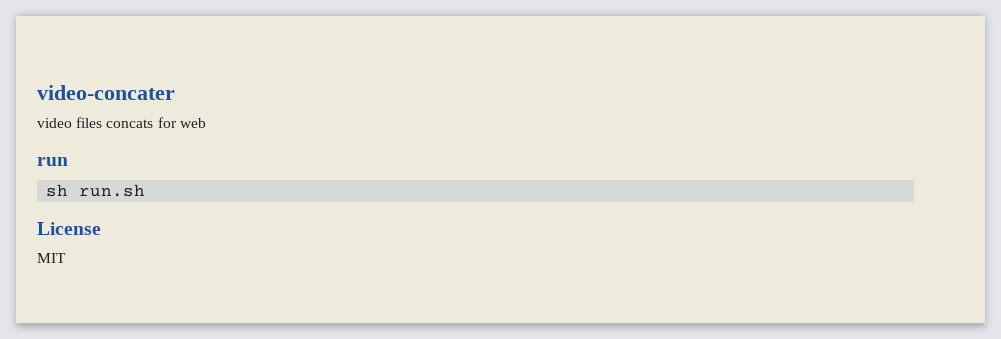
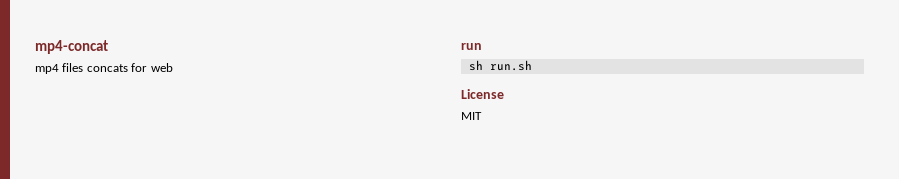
[37,85,175,100] [37,118,72,128] video-concater // video -> [35,40,108,54] [35,64,59,74] mp4-concat // mp4

